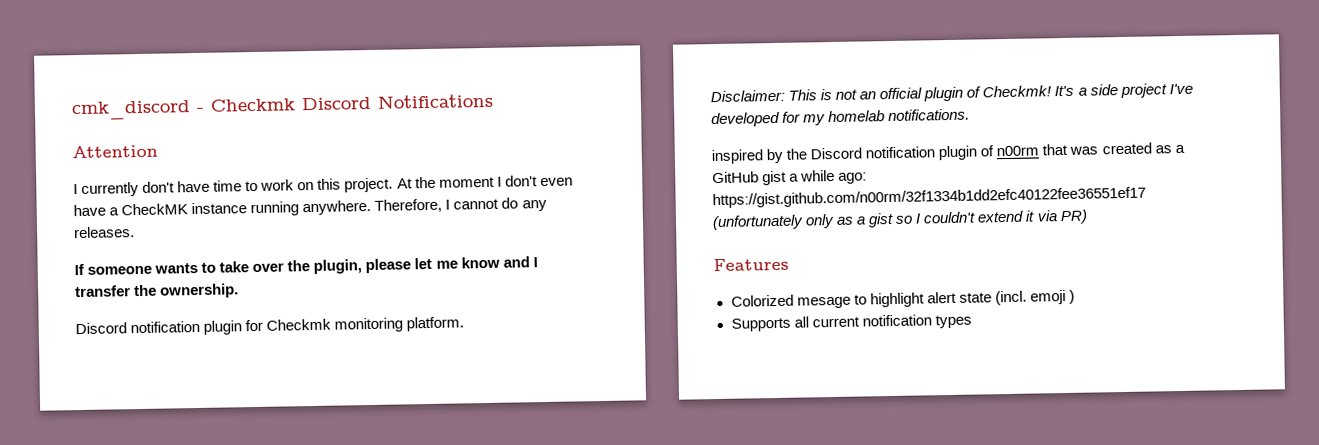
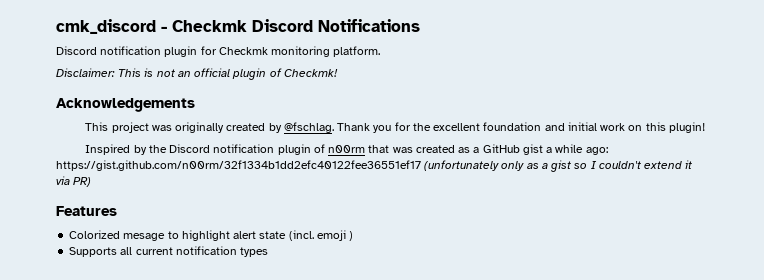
[72,144,158,159] [73,175,573,197] [73,197,547,217] [73,226,135,239] [74,256,538,276] [75,283,240,299] // Attention // I currently don't have time to work on this project. At the moment I don't even have a CheckMK instance running anywhere. Therefore, I cannot do any releases. // If someone wants to take over the plugin, please let me know and I transfer the ownership. -> (420, 25) none
[1054,83,1193,99] [711,108,971,128] [711,149,763,165] It's a side project I've developed for my homelab notifications. // inspired -> [56,98,195,112] [85,122,705,133] [85,144,131,155] // Acknowledgements // This project was originally created by @fschlag. Thank you for the excellent foundation and initial work on this plugin! // Inspired

